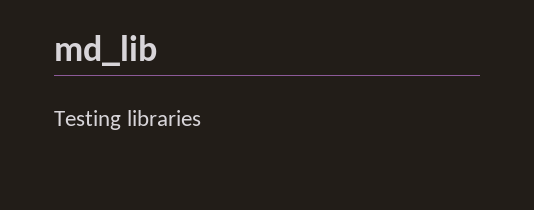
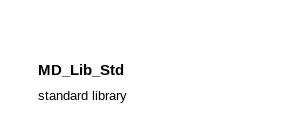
[54,35,157,66] [54,110,202,130] md_lib // Testing libraries -> [38,64,124,77] [38,91,127,103] MD_Lib_Std // standard library

